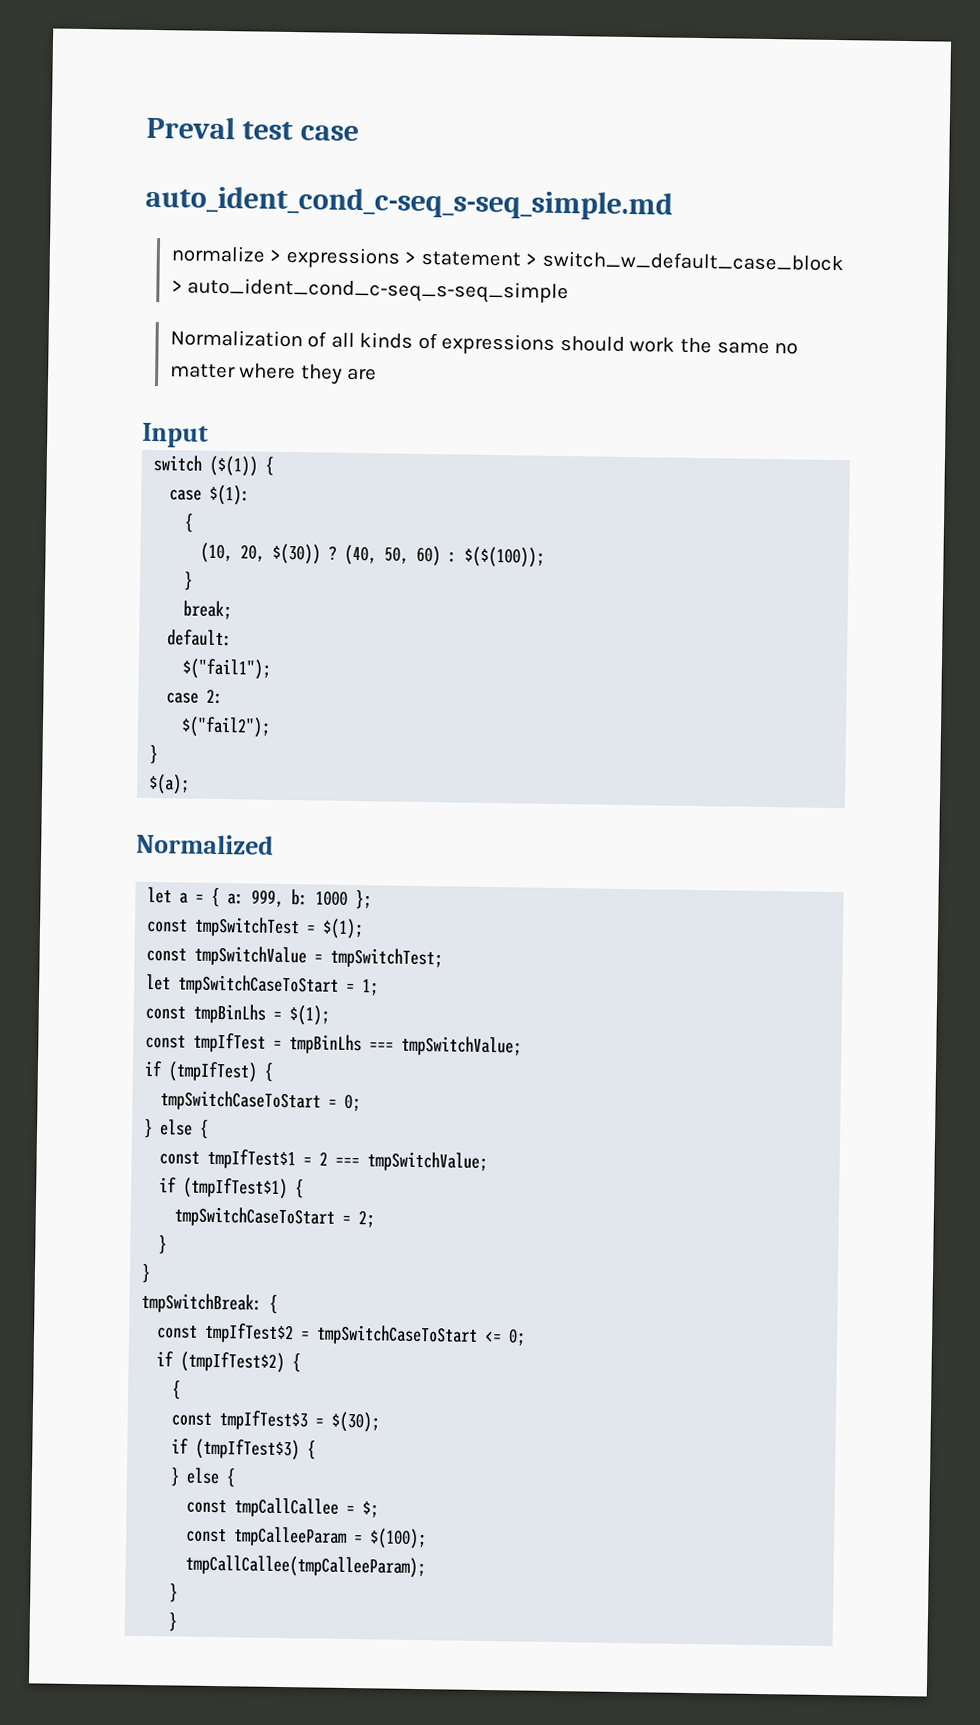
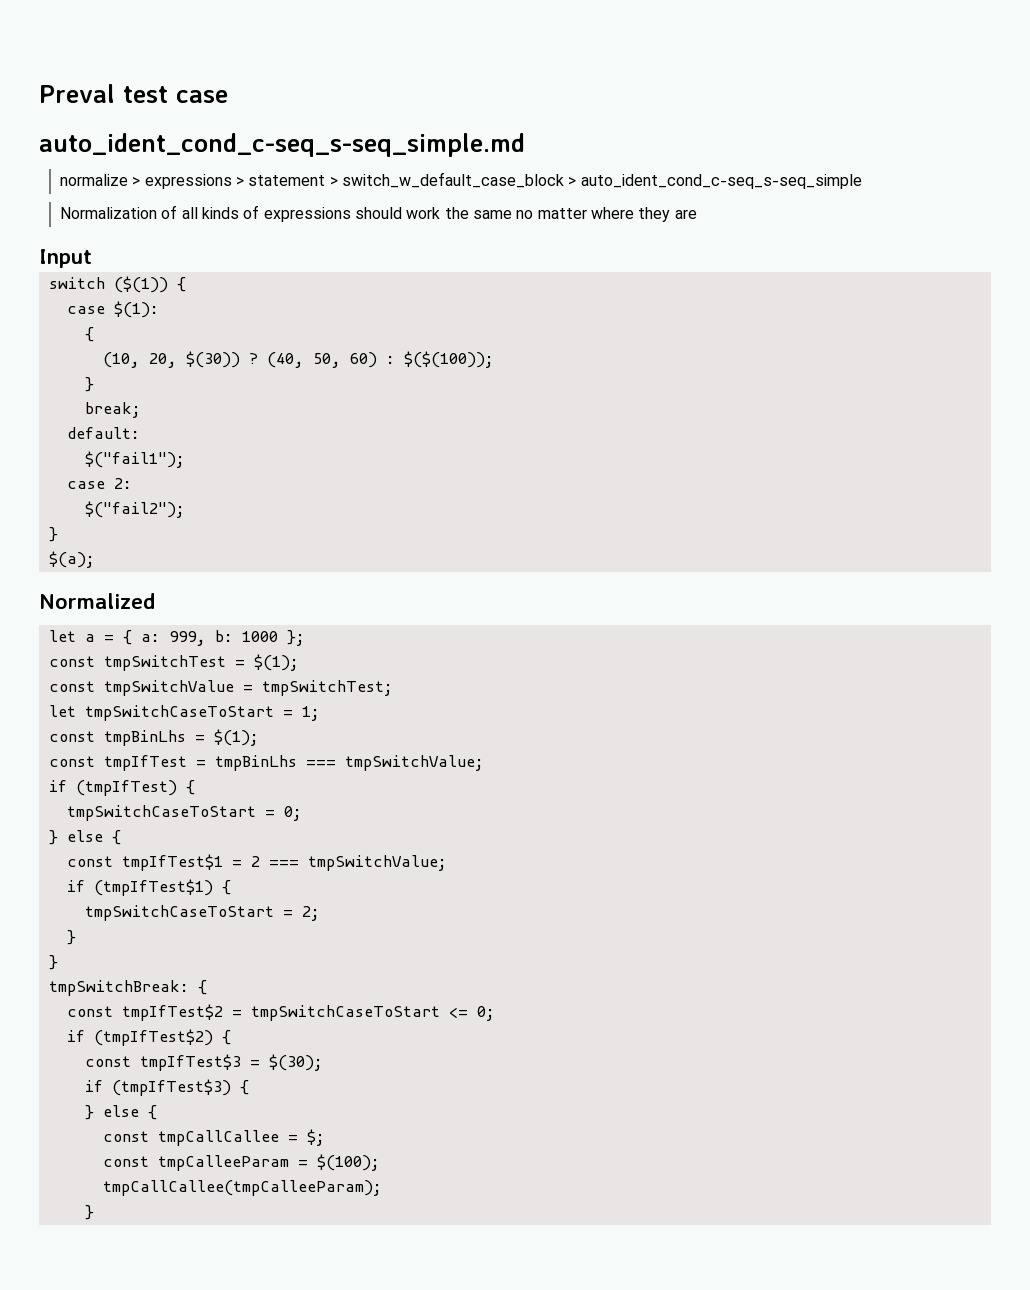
[172,1380,182,1400] // { -> (231, 1037) none
[168,1612,178,1632] // } -> (94, 1212) none

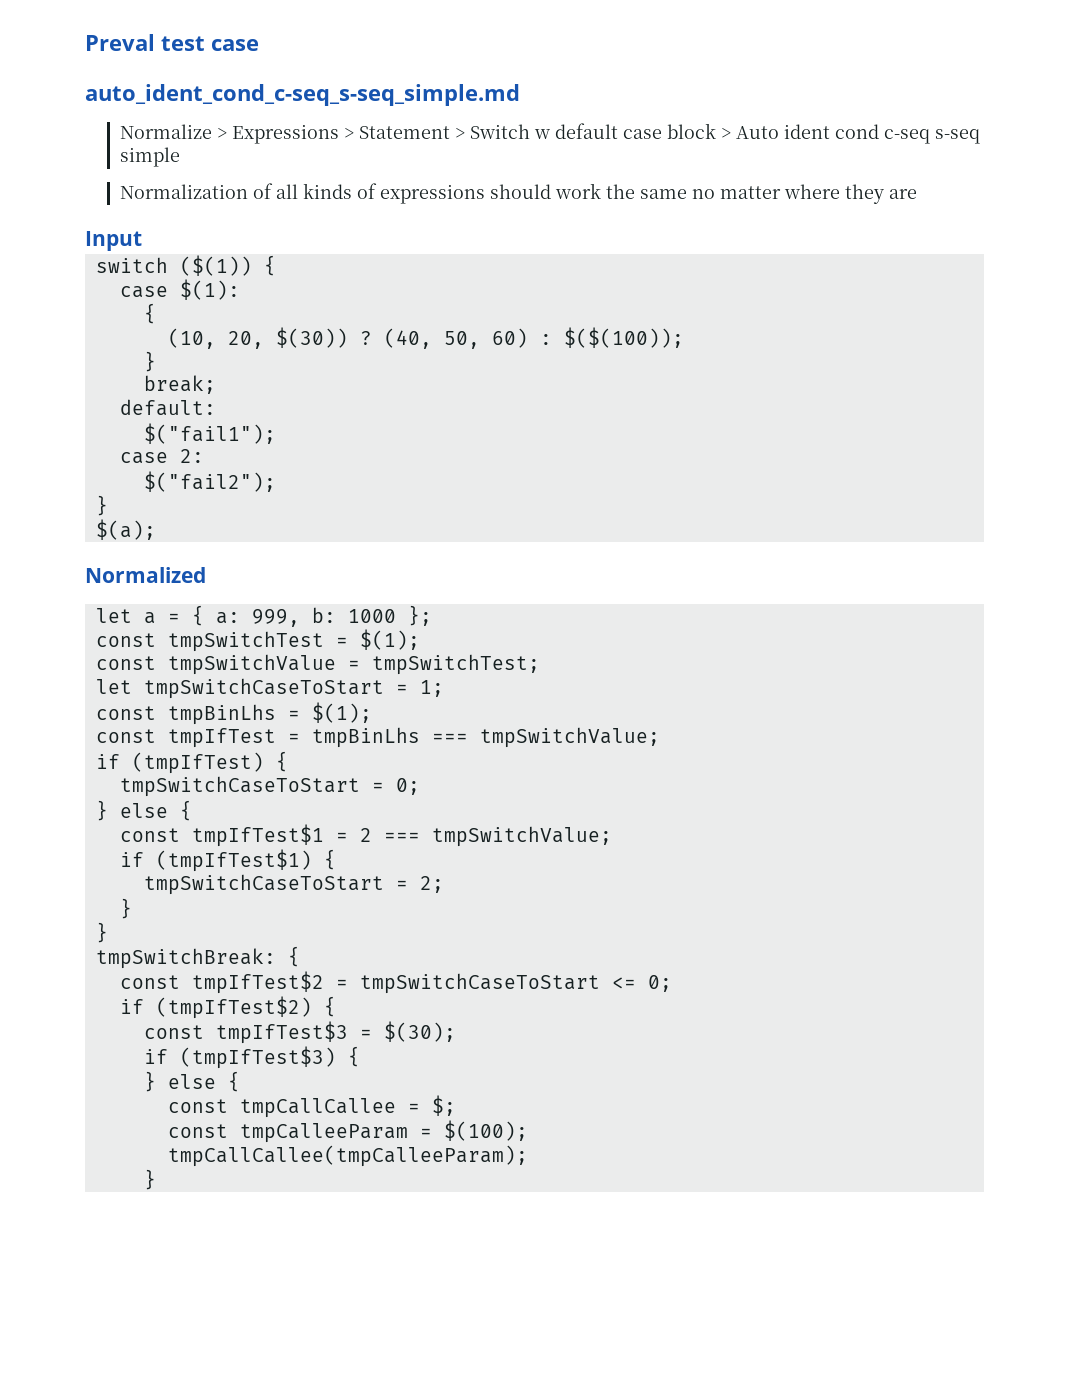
[60,172,862,189] normalize > expressions > statement > switch_w_default_case_block > auto_ident_cond_c-seq_s-seq_simple -> [119,123,980,144] [119,147,180,167] Normalize > Expressions > Statement > Switch w default case block > Auto ident cond c-seq s-seq simple

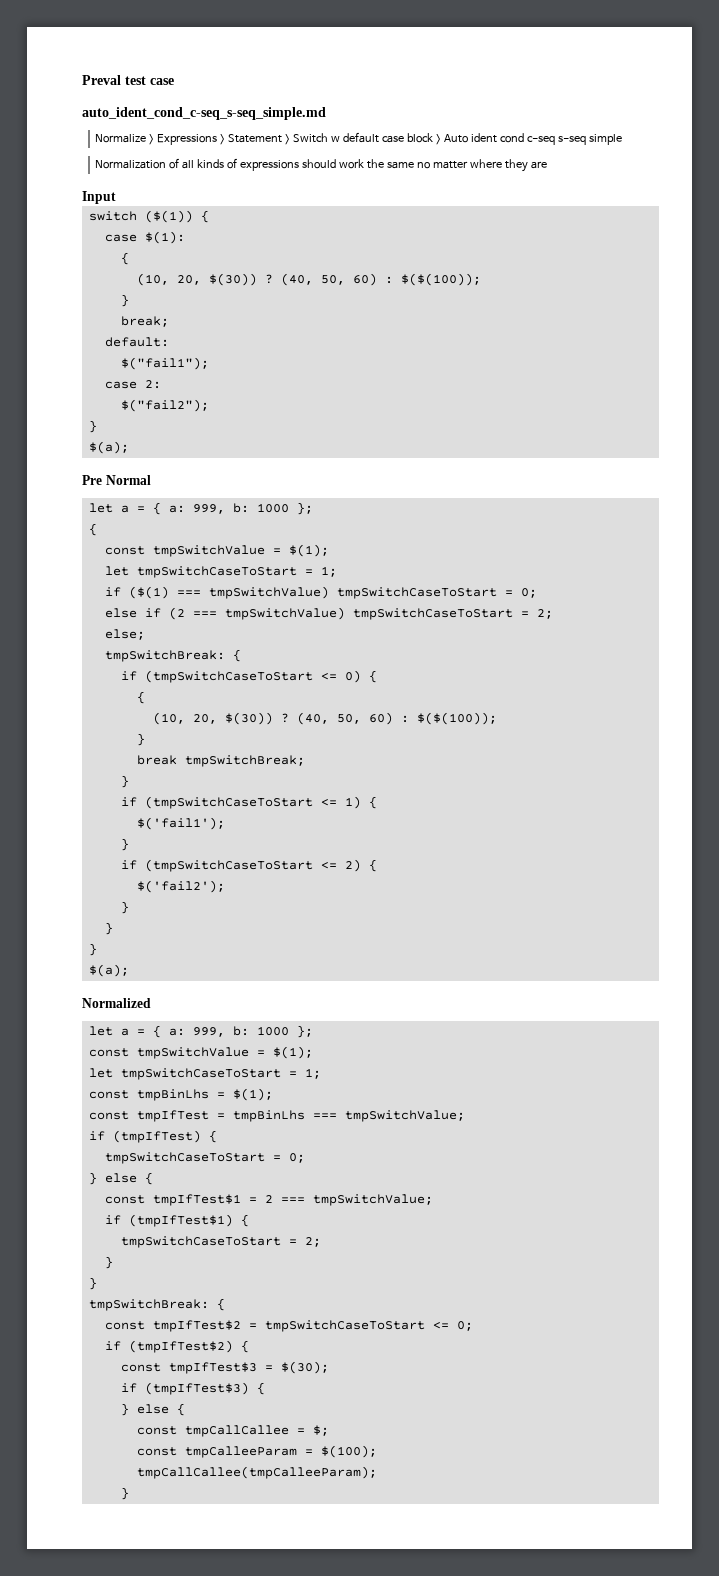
(156, 529) none -> [82,475,151,485] [88,502,313,515] [88,523,97,536] [104,544,329,557] [104,566,337,578] [104,586,537,599] [104,607,553,620] [104,629,145,640] [104,649,241,662] [120,670,377,683] [136,691,145,704] [152,712,497,725] [136,733,145,746] [136,755,305,767] [120,775,129,788] [120,796,377,809] [136,817,225,830] [120,838,129,851] [120,859,377,872] [136,880,225,893] [120,901,129,914] [104,922,113,935] [88,943,97,956] [88,964,129,977] // Pre Normal // let a = { a: 999, b: 1000 }; // { // const tmpSwitchValue = $(1); // let tmpSwitchCaseToStart = 1; // if ($(1) === tmpSwitchValue) tmpSwitchCaseToStart = 0; // else if (2 === tmpSwitchValue) tmpSwitchCaseToStart = 2; // else; // tmpSwitchBreak: { // if (tmpSwitchCaseToStart <= 0) { // { // (10, 20, $(30)) ? (40, 50, 60) : $($(100)); // } // break tmpSwitchBreak; // } // if (tmpSwitchCaseToStart <= 1) { // $('fail1'); // } // if (tmpSwitchCaseToStart <= 2) { // $('fail2'); // } // } // } // $(a);
[167,629,420,652] [95,654,540,675] tmpSwitchTest = $(1); // const tmpSwitchValue = tmpSwitchTest; -> [136,1046,313,1059] tmpSwitchValue = $(1);

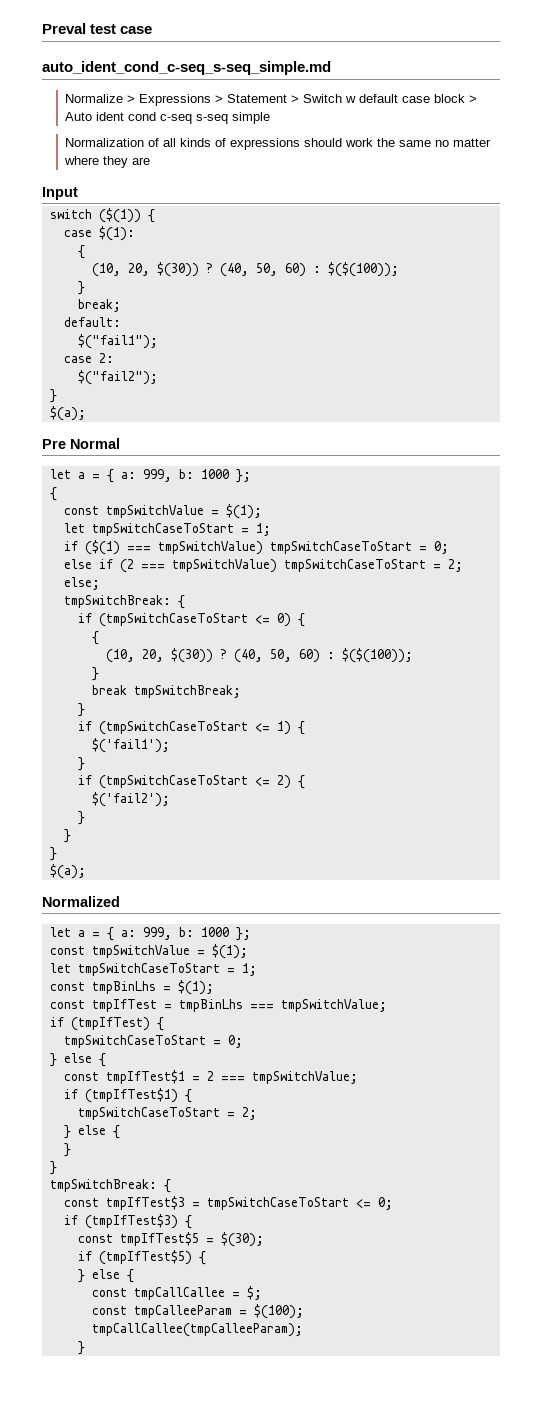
(321, 1242) none -> [63,1125,120,1139] // } else {
[152,1320,241,1332] tmpIfTest$2 -> [105,1196,185,1210] tmpIfTest$3
[128,1340,249,1353] [120,1362,257,1374] (tmpIfTest$2) { // const tmpIfTest$3 -> [84,1214,192,1229] [77,1232,199,1246] (tmpIfTest$3) { // const tmpIfTest$5
[144,1382,249,1395] (tmpIfTest$3) -> [98,1250,192,1265] (tmpIfTest$5)

